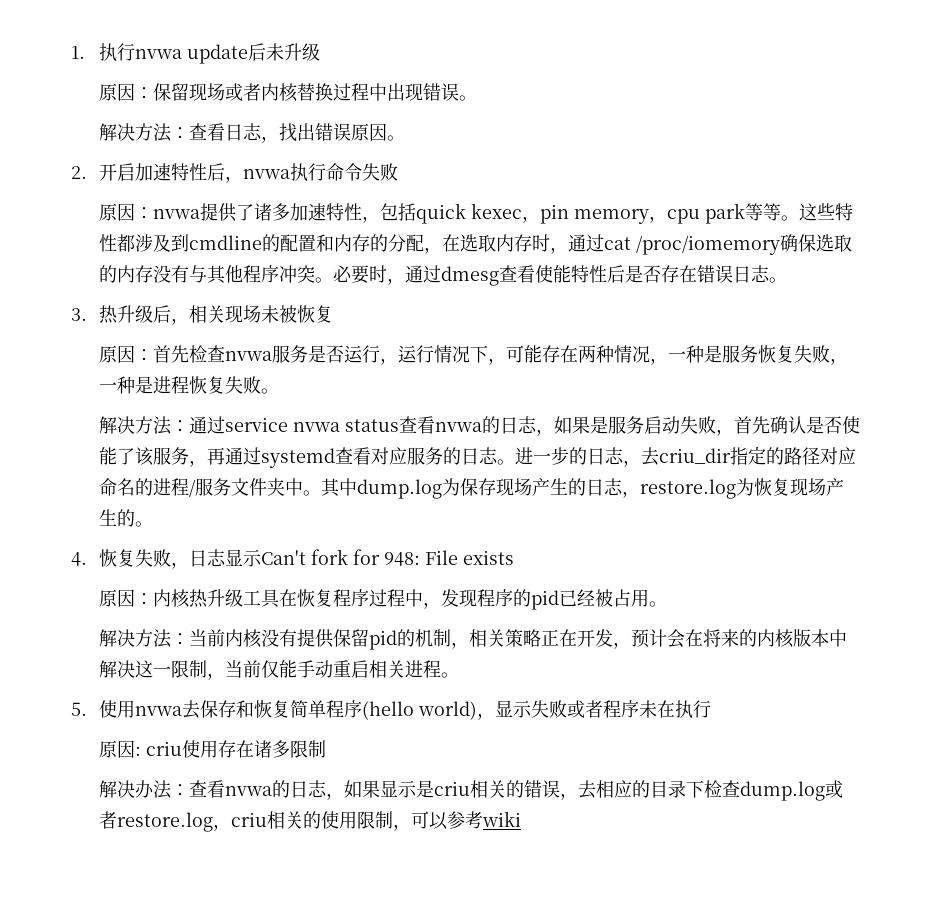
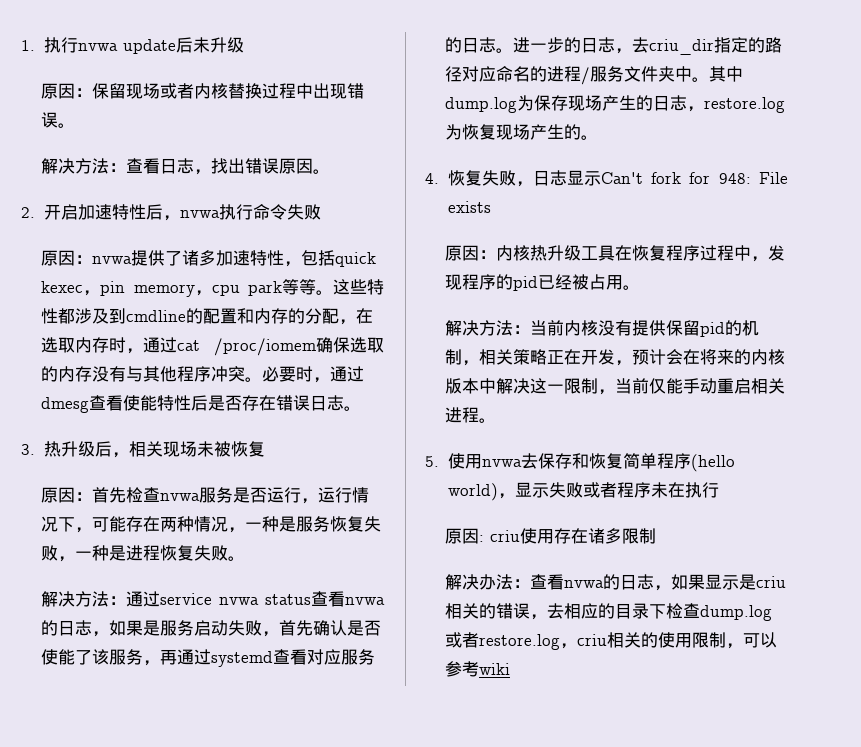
[636,235,781,255] /proc/iomemory -> [213,338,316,356] /proc/iomem

